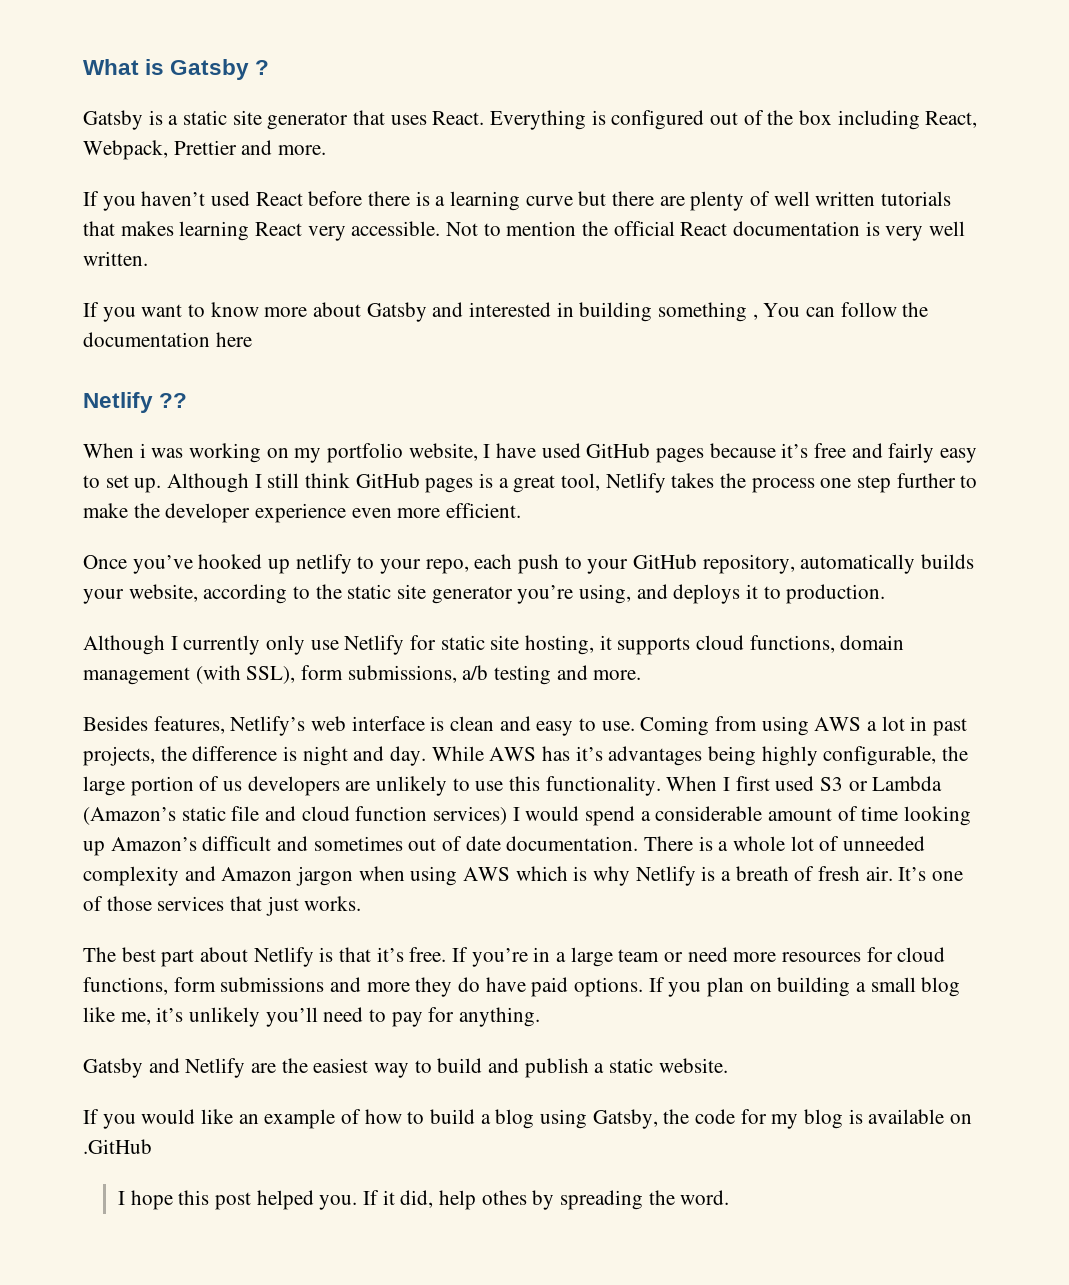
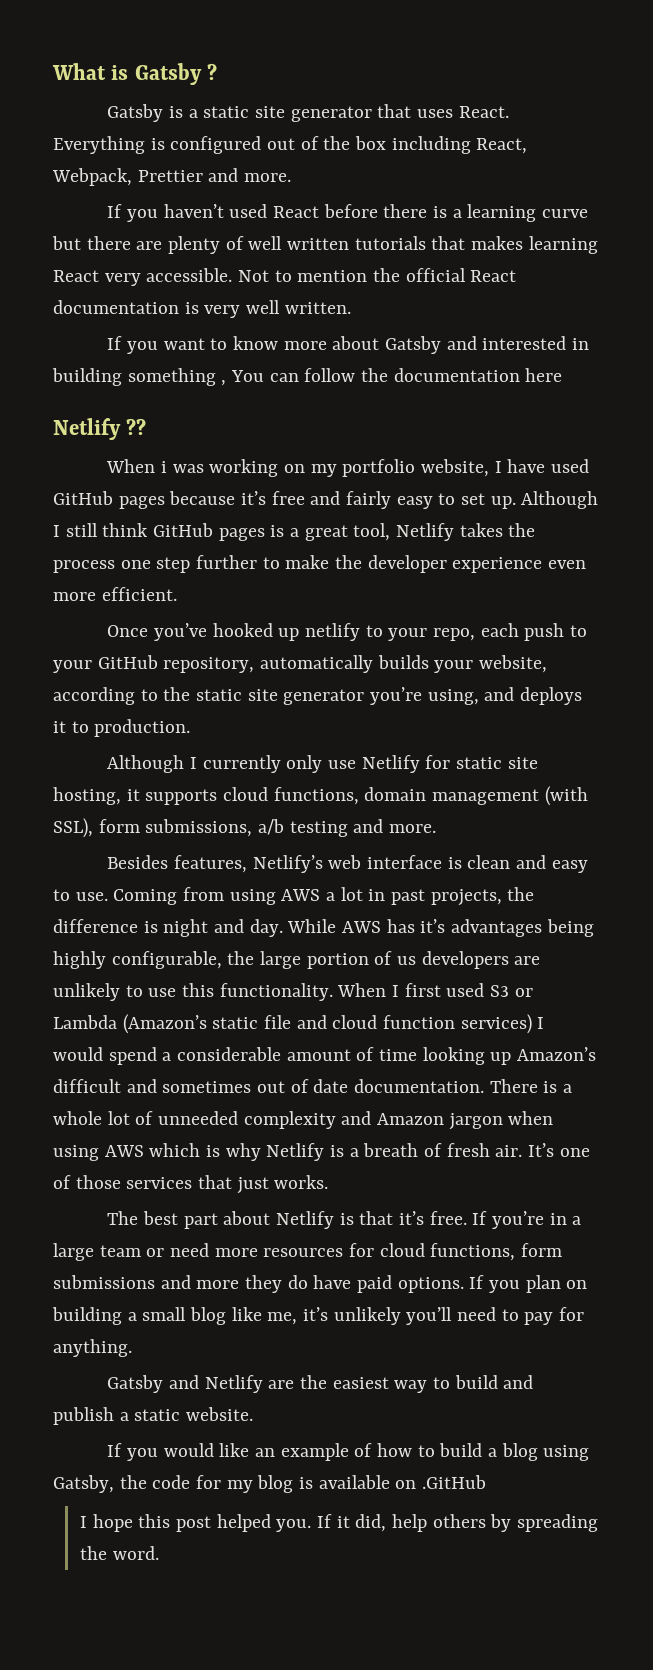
[481,1190,527,1205] othes -> [432,1514,486,1528] others

